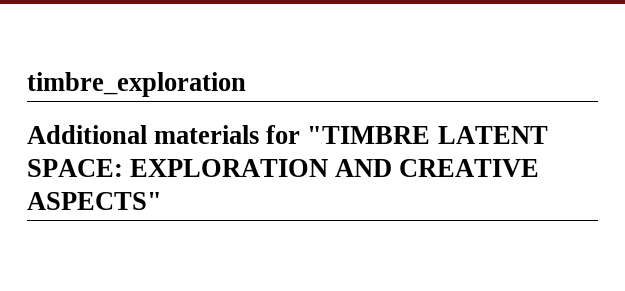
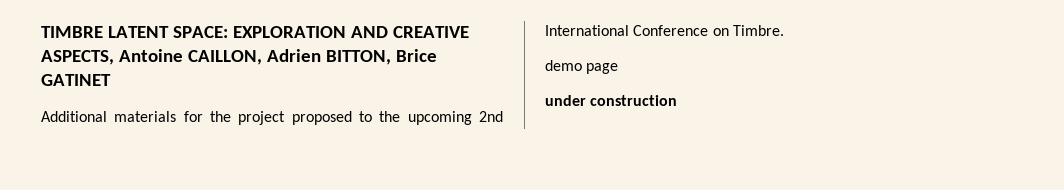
[27,72,246,97] [27,125,431,144] timbre_exploration // Additional materials for "TIMBRE -> [41,26,103,38] TIMBRE
[27,192,162,210] ASPECTS" -> [41,49,437,65] [41,74,111,86] [41,111,503,125] [545,25,784,36] [545,60,619,74] [545,95,678,106] ASPECTS, Antoine CAILLON, Adrien BITTON, Brice GATINET // Additional materials for the project proposed to the upcoming 2nd International Conference on Timbre. // demo page // under construction

